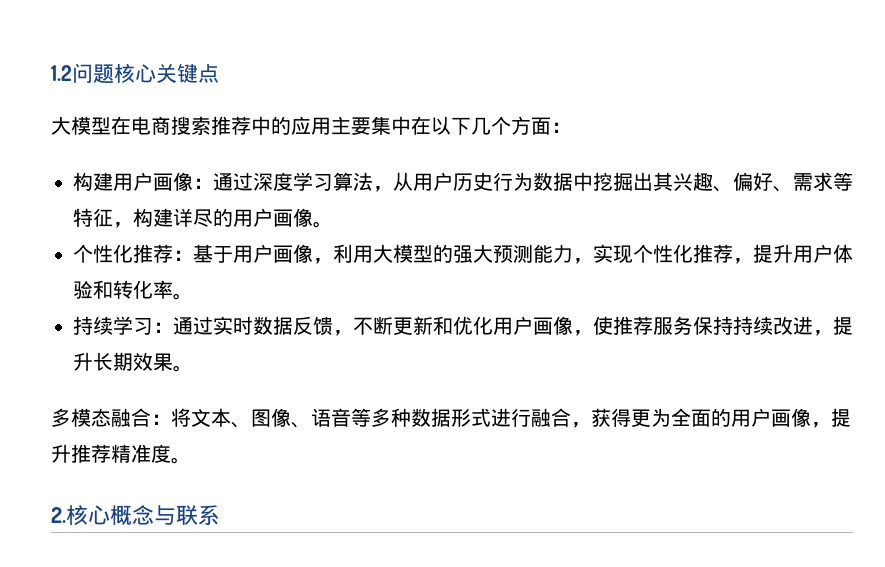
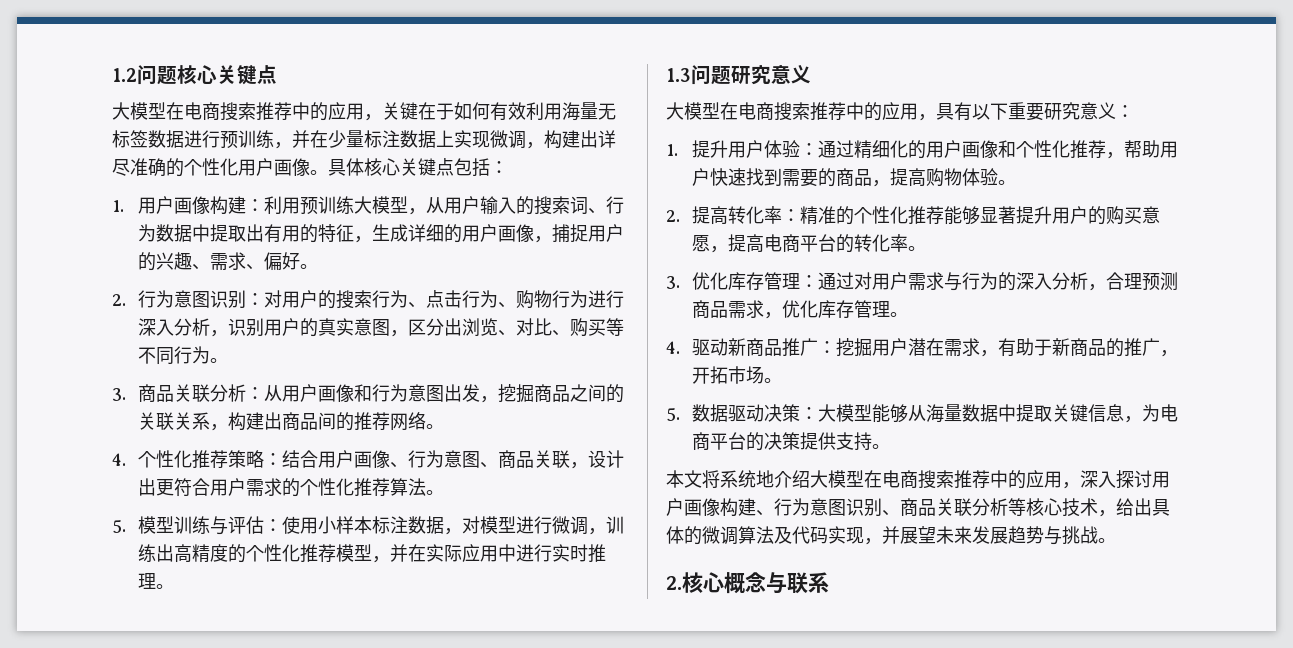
[331,116,571,135] [73,172,853,192] [73,208,333,228] [73,244,853,264] [73,280,193,300] [73,316,853,336] [73,352,193,372] [51,408,851,428] [51,444,171,463] 主要集中在以下几个方面： // 构建用户画像：通过深度学习算法，从用户历史行为数据中挖掘出其兴趣、偏好、需求等特征，构建详尽的用户画像。 // 个性化推荐：基于用户画像，利用大模型的强大预测能力，实现个性化推荐，提升用户体验和转化率。 // 持续学习：通过实时数据反馈，不断更新和优化用户画像，使推荐服务保持持续改进，提升长期效果。 // 多模态融合：将文本、图像、语音等多种数据形式进行融合，获得更为全面的用户画像，提升推荐精准度 -> [364,102,616,121] [112,130,616,149] [112,158,508,177] [112,196,624,215] [137,224,624,243] [137,252,318,271] [112,290,624,309] [137,318,624,337] [137,346,228,365] [112,384,624,403] [137,412,444,431] [112,450,624,469] [137,478,444,497] [112,516,624,535] [137,544,606,563] [137,573,174,589] [666,65,811,85] [666,102,1134,121] [666,140,1178,159] [691,168,1016,187] [666,206,1160,225] [691,234,926,253] [666,272,1178,291] [691,300,908,319] [666,338,1178,357] [691,366,782,384] [666,404,1178,423] [691,432,890,451] [666,470,1170,489] [666,498,1170,517] [666,526,1098,545] ，关键在于如何有效利用海量无标签数据进行预训练，并在少量标注数据上实现微调，构建出详尽准确的个性化用户画像。具体核心关键点包括： // 1.用户画像构建：利用预训练大模型，从用户输入的搜索词、行为数据中提取出有用的特征，生成详细的用户画像，捕捉用户的兴趣、需求、偏好。 // 2.行为意图识别：对用户的搜索行为、点击行为、购物行为进行深入分析，识别用户的真实意图，区分出浏览、对比、购买等不同行为。 // 3.商品关联分析：从用户画像和行为意图出发，挖掘商品之间的关联关系，构建出商品间的推荐网络。 // 4.个性化推荐策略：结合用户画像、行为意图、商品关联，设计出更符合用户需求的个性化推荐算法。 // 5.模型训练与评估：使用小样本标注数据，对模型进行微调，训练出高精度的个性化推荐模型，并在实际应用中进行实时推理。 // 1.3问题研究意义 // 大模型在电商搜索推荐中的应用，具有以下重要研究意义： // 1.提升用户体验：通过精细化的用户画像和个性化推荐，帮助用户快速找到需要的商品，提高购物体验。 // 2.提高转化率：精准的个性化推荐能够显著提升用户的购买意愿，提高电商平台的转化率。 // 3.优化库存管理：通过对用户需求与行为的深入分析，合理预测商品需求，优化库存管理。 // 4.驱动新商品推广：挖掘用户潜在需求，有助于新商品的推广，开拓市场。 // 5.数据驱动决策：大模型能够从海量数据中提取关键信息，为电商平台的决策提供支持。 // 本文将系统地介绍大模型在电商搜索推荐中的应用，深入探讨用户画像构建、行为意图识别、商品关联分析等核心技术，给出具体的微调算法及代码实现，并展望未来发展趋势与挑战

